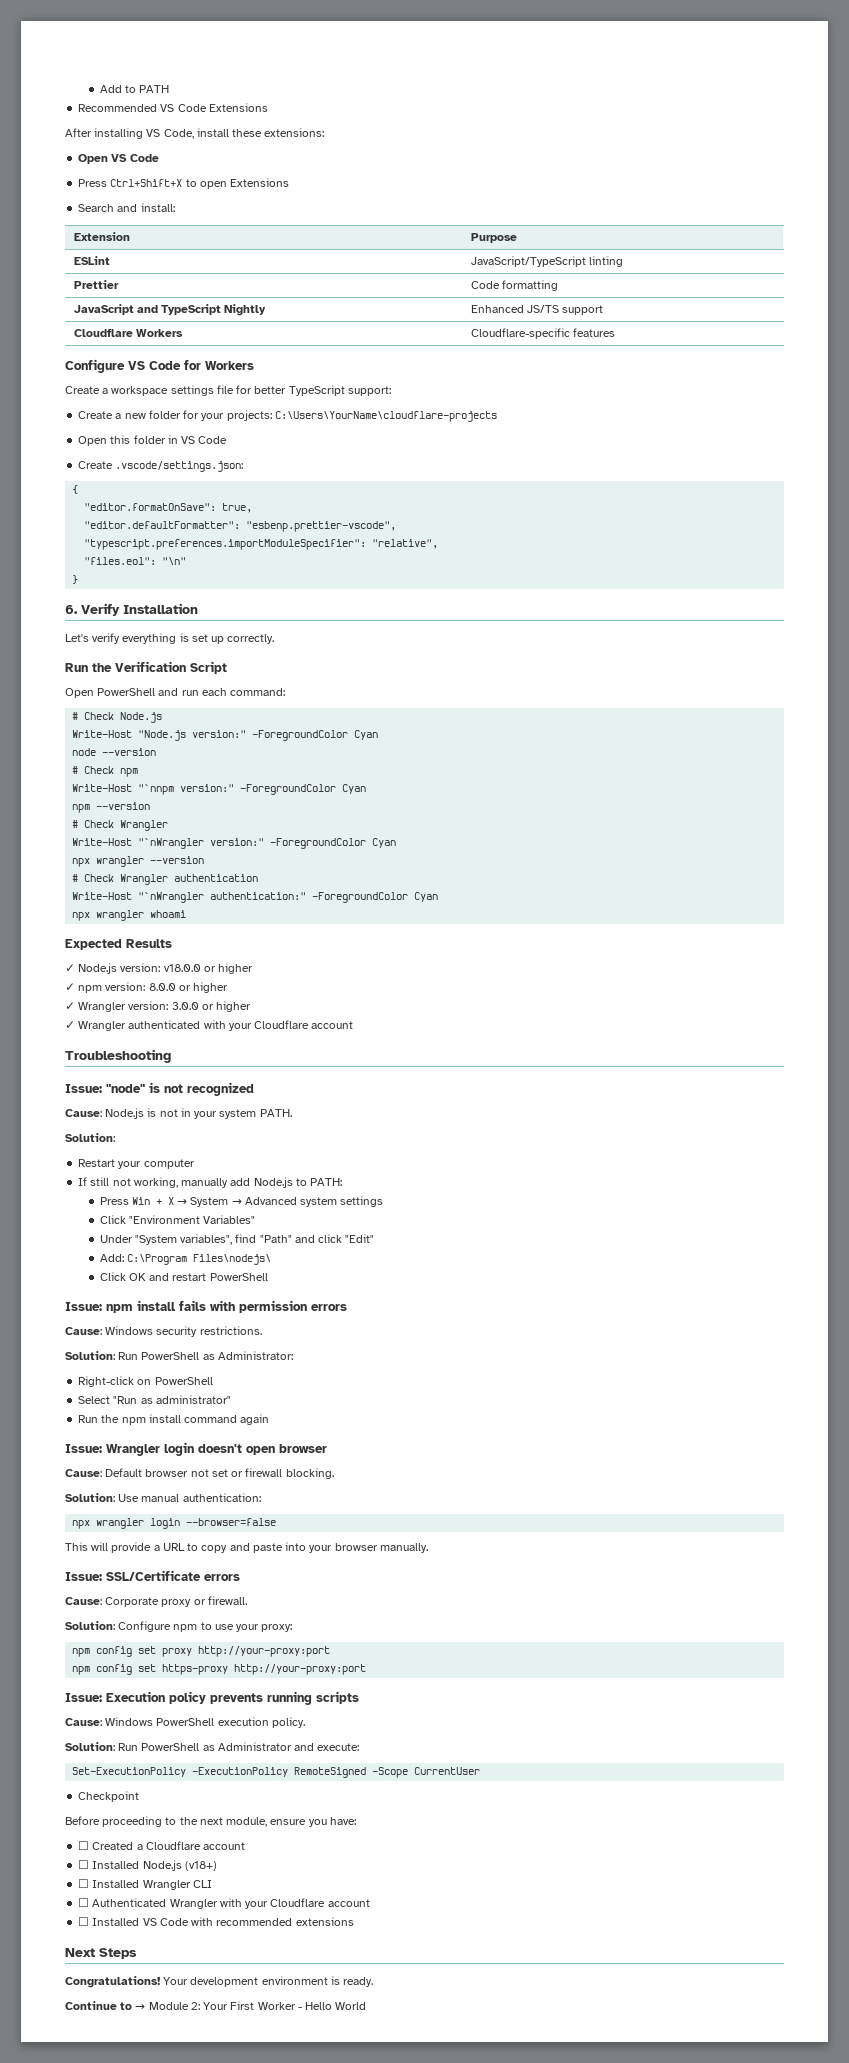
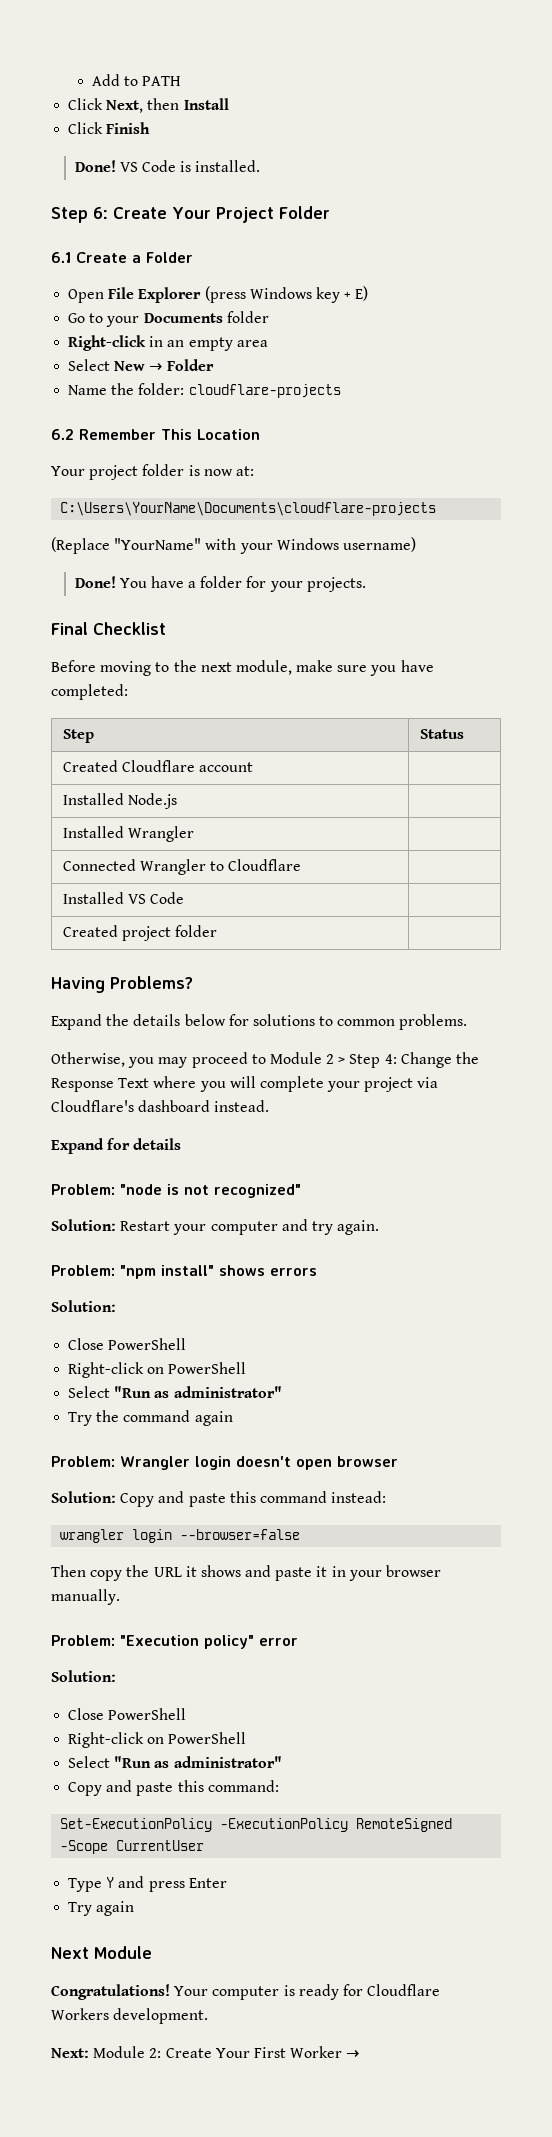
[78,103,268,112] [65,128,325,139] [78,154,159,164] [78,178,290,189] [78,203,175,212] [73,232,130,241] [470,233,517,243] [73,256,110,265] [470,256,623,267] [73,280,119,289] [470,280,558,291] [73,304,267,316] [470,305,604,315] [73,328,183,337] [470,328,615,339] [65,359,254,373] [65,385,391,396] [78,410,497,422] [78,435,228,446] [78,461,244,472] [72,485,79,494] [84,503,253,513] [84,521,397,532] [84,539,439,550] [84,557,187,565] [72,575,79,584] [65,603,198,616] [65,633,275,644] [65,661,227,674] [65,688,286,698] [72,712,163,723] [72,730,379,741] [72,748,157,756] [72,766,139,777] [72,784,367,795] [72,802,151,813] [72,820,169,831] [72,838,397,849] [72,856,205,867] [72,874,259,885] [72,892,439,903] [72,910,187,921] [65,939,172,950] [65,963,254,974] [65,982,229,993] [65,1001,252,1012] [65,1020,354,1031] [65,1049,171,1063] [65,1082,254,1096] [65,1108,292,1119] [65,1133,115,1142] [78,1159,195,1169] [78,1177,343,1188] [99,1196,384,1207] [99,1215,256,1224] [99,1234,375,1245] [99,1254,271,1265] [99,1272,268,1281] [65,1300,347,1313] [65,1326,262,1337] [65,1351,293,1360] [78,1376,213,1387] [78,1395,231,1404] [78,1414,181,1425] Recommended VS Code Extensions // After installing VS Code, install these extensions: // Open VS Code // Press Ctrl+Shift+X to open Extensions // Search and install: // Extension | Purpose // ESLint | JavaScript/TypeScript linting // Prettier | Code formatting // JavaScript and TypeScript Nightly | Enhanced JS/TS support // Cloudflare Workers | Cloudflare-specific features // Configure VS Code for Workers // Create a workspace settings file for better TypeScript support: // Create a new folder for your projects: C:\Users\YourName\cloudflare-projects // Open this folder in VS Code // Create .vscode/settings.json: // { // "editor.formatOnSave": true, // "editor.defaultFormatter": "esbenp.prettier-vscode", // "typescript.preferences.importModuleSpecifier": "relative", // "files.eol": "\n" // } // 6. Verify Installation // Let's verify everything is set up correctly. // Run the Verification Script // Open PowerShell and run each command: // # Check Node.js // Write-Host "Node.js version:" -ForegroundColor Cyan // node --version // # Check npm // Write-Host "`nnpm version:" -ForegroundColor Cyan // npm --version // # Check Wrangler // Write-Host "`nWrangler version:" -ForegroundColor Cyan // npx wrangler --version // # Check Wrangler authentication // Write-Host "`nWrangler authentication:" -ForegroundColor Cyan // npx wrangler whoami // Expected Results // ✓ Node.js version: v18.0.0 or higher // ✓ npm version: 8.0.0 or higher // ✓ Wrangler version: 3.0.0 or higher // ✓ Wrangler authenticated with your Cloudflare account // Troubleshooting // Issue: "node" is not recognized // Cause: Node.js is not in your system PATH. // Solution: // Restart your computer // If still not working, manually add Node.js to PATH: // Press Win + X → System → Advanced system settings // Click "Environment Variables" // Under "System variables", find "Path" and click "Edit" // Add: C:\Program Files\nodejs\ // Click OK and restart PowerShell // Issue: npm install fails with permission errors // Cause: Windows security restrictions. // Solution: Run PowerShell as Administrator: // Right-click on PowerShell // Select "Run as administrator" // Run the npm install -> [68,98,229,113] [68,122,151,134] [74,160,261,172] [51,206,330,223] [51,252,193,263] [68,286,369,303] [68,311,269,327] [68,335,268,351] [68,359,214,371] [68,383,341,398] [51,429,260,440] [51,464,254,480] [60,502,437,516] [51,537,416,554] [74,576,366,592] [51,622,166,635] [51,660,434,676] [51,684,128,700] [62,729,94,743] [419,729,464,739] [62,760,254,772] [62,793,178,809] [62,826,195,842] [62,859,302,875] [62,892,185,904] [62,925,218,941] [51,976,193,993] [51,1014,468,1030] [51,1052,480,1068] [51,1076,439,1092] [51,1100,270,1112] [51,1138,182,1154] [51,1184,301,1198] [51,1219,380,1235] [51,1265,317,1279] [51,1300,116,1312] [68,1338,187,1350] [68,1362,247,1378] [68,1386,282,1398] [68,1410,120,1426] Click Next, then Install // Click Finish // Done! VS Code is installed. // Step 6: Create Your Project Folder // 6.1 Create a Folder // Open File Explorer (press Windows key + E) // Go to your Documents folder // Right-click in an empty area // Select New → Folder // Name the folder: cloudflare-projects // 6.2 Remember This Location // Your project folder is now at: // C:\Users\YourName\Documents\cloudflare-projects // (Replace "YourName" with your Windows username) // Done! You have a folder for your projects. // Final Checklist // Before moving to the next module, make sure you have completed: // Step | Status // Created Cloudflare account | // Installed Node.js | // Installed Wrangler | // Connected Wrangler to Cloudflare | // Installed VS Code | // Created project folder | // Having Problems? // Expand the details below for solutions to common problems. // Otherwise, you may proceed to Module 2 > Step 4: Change the Response Text where you will complete your project via Cloudflare's dashboard instead. // Expand for details // Problem: "node is not recognized" // Solution: Restart your computer and try again. // Problem: "npm install" shows errors // Solution: // Close PowerShell // Right-click on PowerShell // Select "Run as administrator" // Try the
[65,1444,102,1453] Issue: -> [51,1456,115,1467] Problem:
[65,1468,334,1479] [65,1493,261,1502] [72,1518,277,1529] [65,1542,428,1553] [65,1570,240,1581] [65,1596,247,1607] [65,1621,293,1632] [72,1646,331,1657] [72,1664,367,1675] [65,1691,359,1705] [65,1717,305,1728] [65,1742,360,1751] Cause: Default browser not set or firewall blocking. // Solution: Use manual authentication: // npx wrangler login --browser=false // This will provide a URL to copy and paste into your browser manually. // Issue: SSL/Certificate errors // Cause: Corporate proxy or firewall. // Solution: Configure npm to use your proxy: // npm config set proxy http://your-proxy:port // npm config set https-proxy http://your-proxy:port // Issue: Execution policy prevents running scripts // Cause: Windows PowerShell execution policy. // Solution: Run PowerShell as Administrator and execute: -> [51,1491,387,1507] [60,1529,301,1543] [51,1565,442,1581] [51,1589,120,1605] [51,1635,298,1649] [51,1670,116,1682] [68,1708,187,1720] [68,1732,247,1748] [68,1756,282,1768] [68,1780,279,1796] Solution: Copy and paste this command instead: // wrangler login --browser=false // Then copy the URL it shows and paste it in your browser manually. // Problem: "Execution policy" error // Solution: // Close PowerShell // Right-click on PowerShell // Select "Run as administrator" // Copy and paste this command:
[78,1791,140,1802] [65,1816,356,1827] [78,1841,246,1850] [78,1860,217,1871] [78,1879,212,1890] [78,1898,370,1909] [78,1917,354,1926] Checkpoint // Before proceeding to the next module, ensure you have: // ☐ Created a Cloudflare account // ☐ Installed Node.js (v18+) // ☐ Installed Wrangler CLI // ☐ Authenticated Wrangler with your Cloudflare account // ☐ Installed VS Code with recommended extensions -> [68,1876,227,1892] [68,1901,135,1916] Type Y and press Enter // Try again
[99,1948,137,1959] Steps -> [94,1946,152,1959] Module
[190,1976,374,1987] [65,2001,146,2010] development environment is ready. // Continue to → -> [212,1984,441,2000] [51,2008,209,2024] [51,2048,89,2058] computer is ready for Cloudflare Workers development. // Next:
(200, 2006) none -> [165,2048,212,2058] Create
[297,2002,367,2010] - Hello World -> [346,2050,360,2058] →

